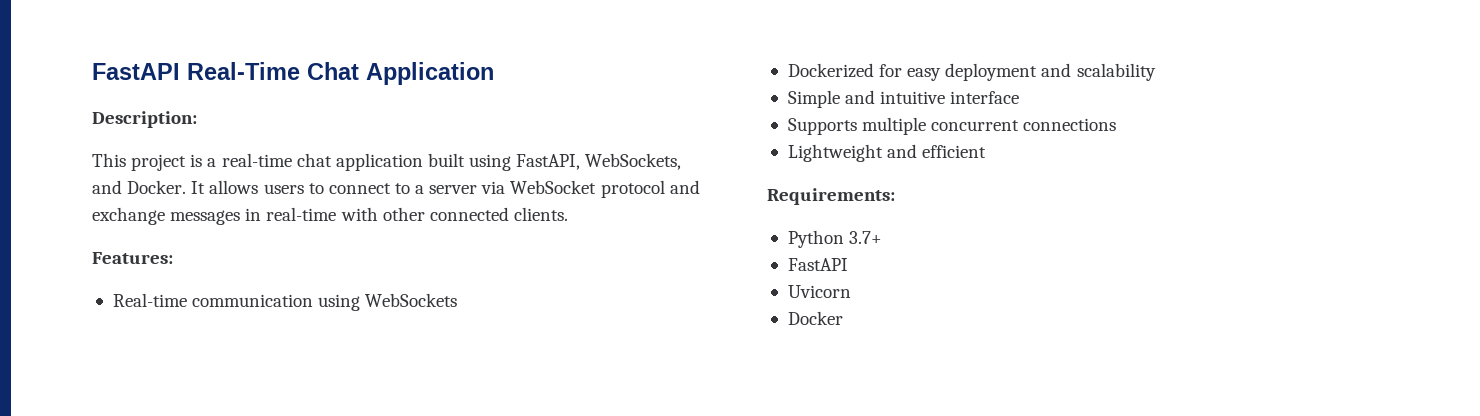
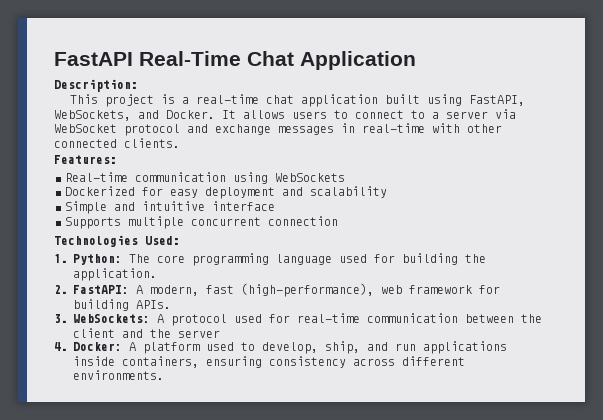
[1023,118,1117,131] [787,144,987,162] [767,188,895,205] [787,230,883,248] [787,258,848,271] [787,285,851,298] [787,311,843,325] connections // Lightweight and efficient // Requirements: // Python 3.7+ // FastAPI // Uvicorn // Docker -> [268,216,338,226] [54,235,180,247] [54,253,486,266] [73,268,157,281] [54,283,500,297] [73,299,171,311] [54,313,542,326] [73,328,220,338] [54,341,507,354] [73,356,465,368] [73,370,164,380] connection // Technologies Used: // 1. Python: The core programming language used for building the application. // 2. FastAPI: A modern, fast (high-performance), web framework for building APIs. // 3. WebSockets: A protocol used for real-time communication between the client and the server // 4. Docker: A platform used to develop, ship, and run applications inside containers, ensuring consistency across different environments.

